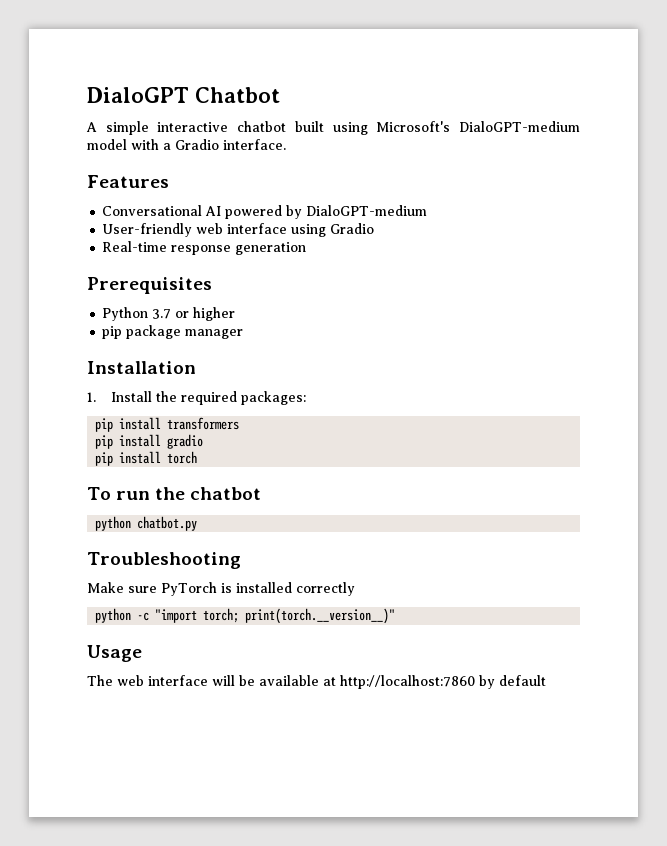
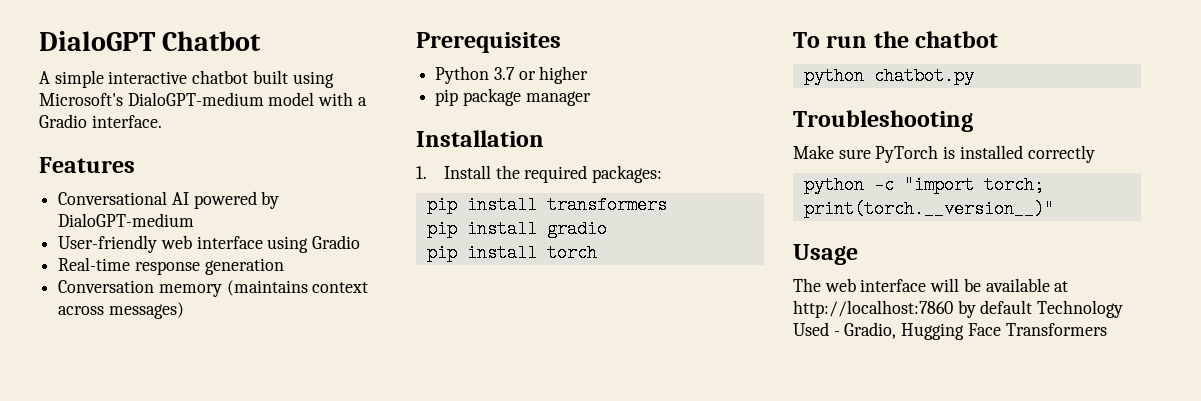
(307, 248) none -> [58,280,369,297] [58,302,184,319] // Conversation memory (maintains context across messages)
(546, 680) none -> [1037,300,1124,318] [793,322,1107,340] Technology Used - Gradio, Hugging Face Transformers

